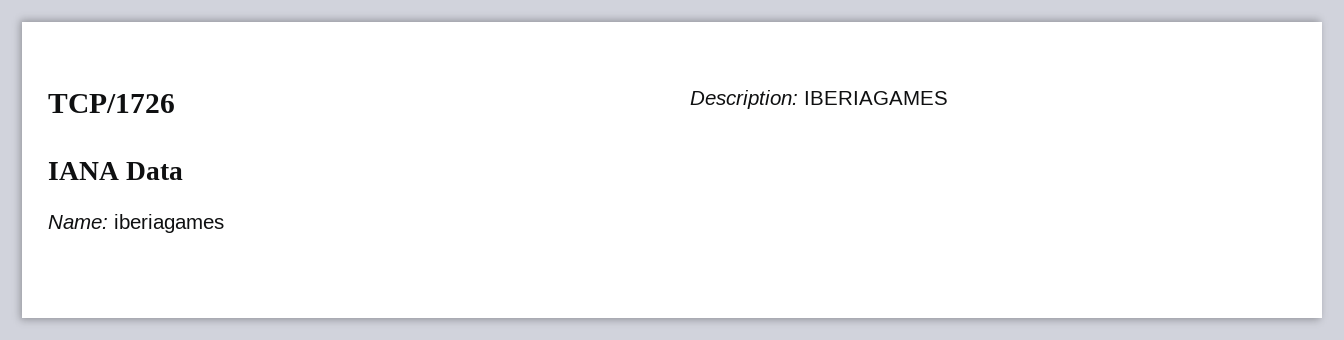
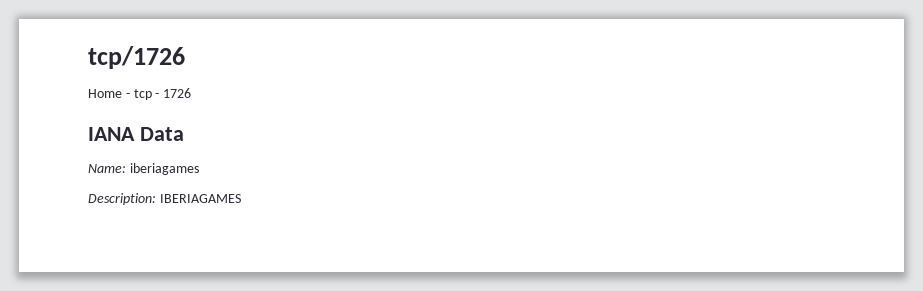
[48,94,175,113] TCP/1726 -> [88,46,185,69] [88,88,192,100] tcp/1726 // Home - tcp - 1726

